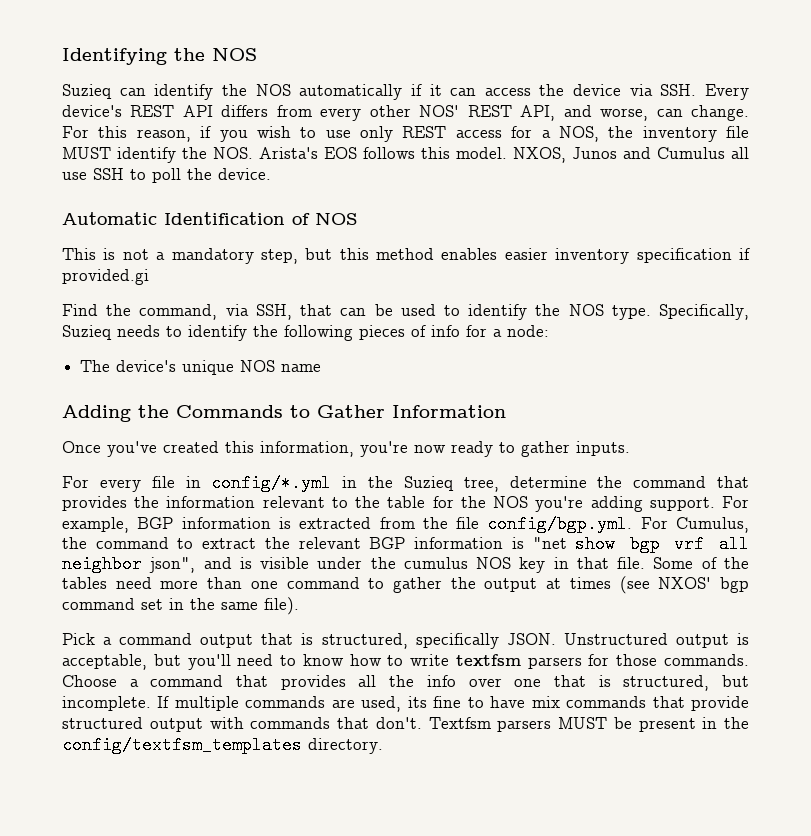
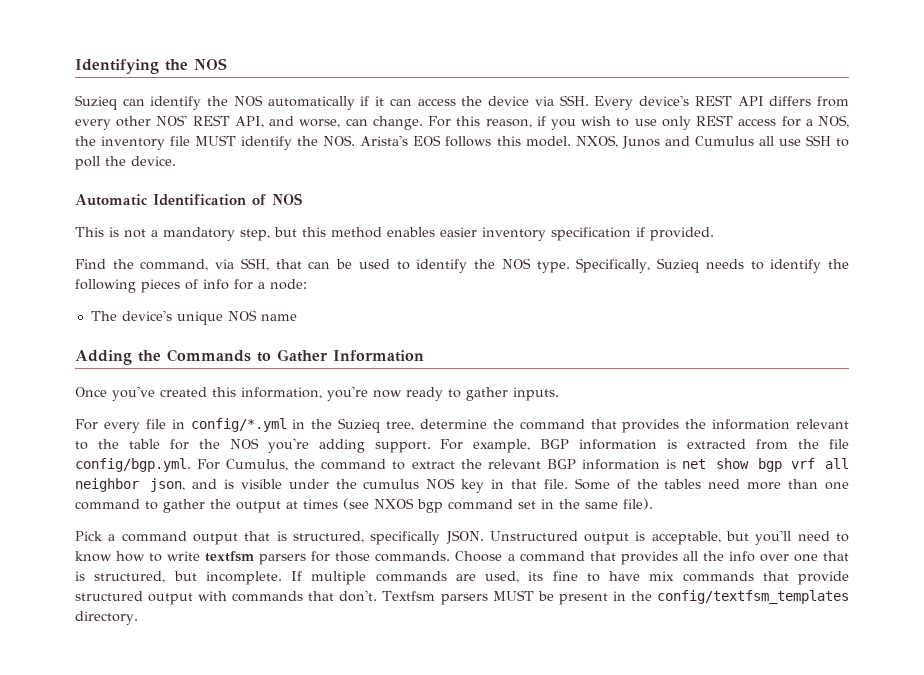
[62,269,149,285] provided.gi -> [650,227,714,241] provided.
[532,537,567,549] "net -> [682,459,707,469] net
[149,557,196,573] json", -> [150,478,186,492] json,
[658,577,712,589] NXOS' -> [374,498,414,509] NXOS

